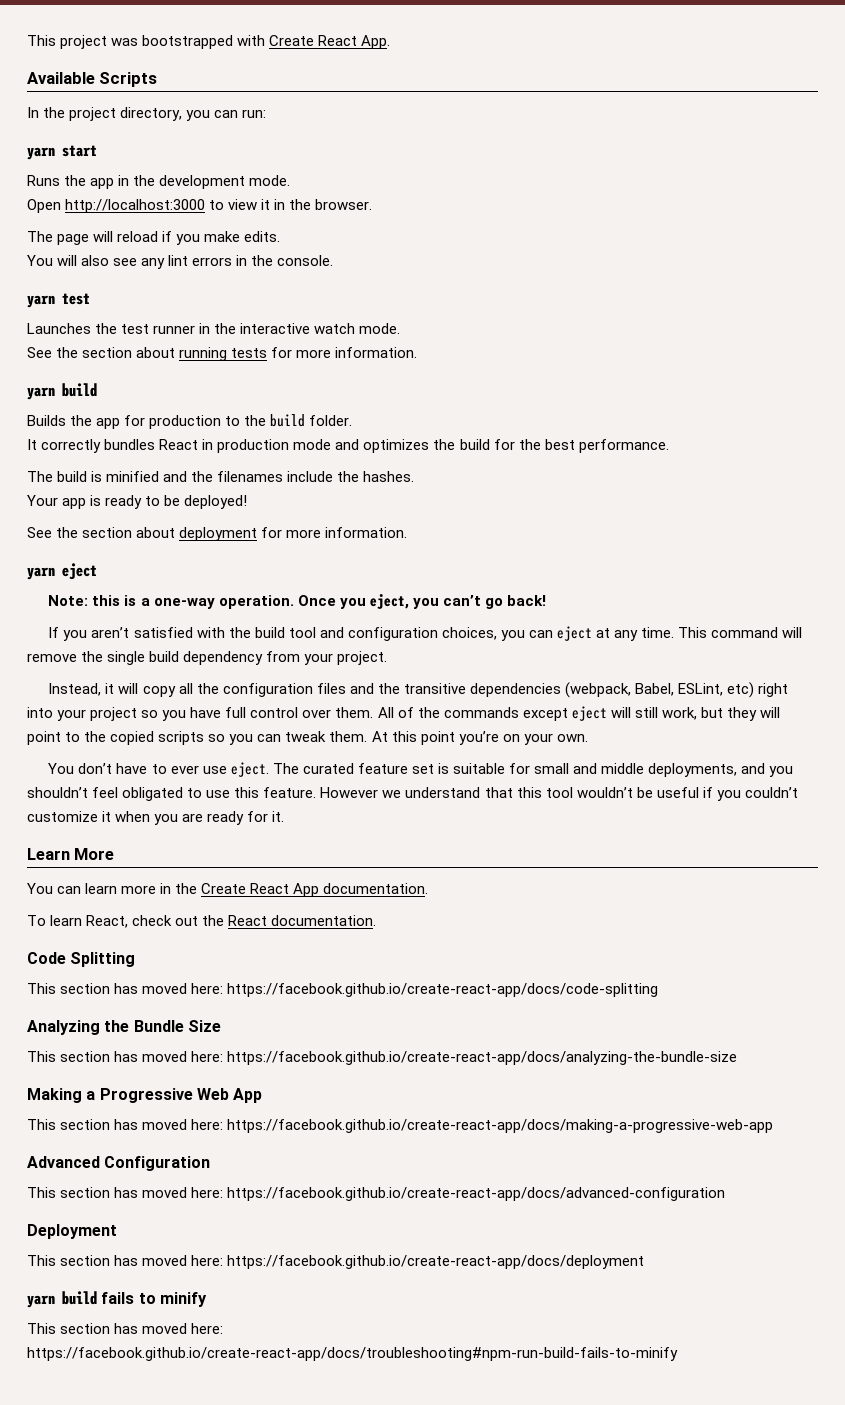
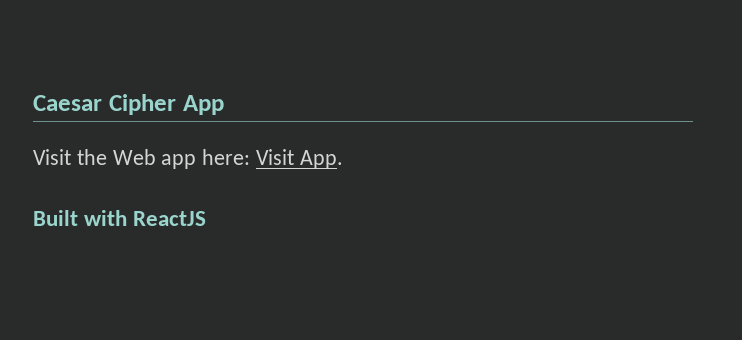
[27,35,391,49] [27,72,158,87] [27,107,267,121] [27,145,97,160] [27,175,291,189] [27,199,373,213] [27,231,281,245] [27,255,334,269] [27,293,90,308] [27,323,401,334] [27,347,418,361] [27,383,97,400] [27,414,353,429] [27,439,669,453] [27,471,415,482] [27,495,248,509] [27,527,408,541] [27,563,97,580] [48,594,546,609] [48,626,803,641] [27,651,388,665] [48,682,789,698] [27,706,781,721] [27,731,588,745] [48,762,794,777] [27,787,798,801] [27,811,285,825] [27,848,115,860] [27,883,429,897] [27,915,377,928] [27,952,136,967] [27,983,659,997] [27,1020,221,1035] [27,1051,738,1065] [27,1088,263,1103] [27,1119,774,1133] [27,1156,211,1171] [27,1187,726,1201] [27,1224,117,1239] [27,1255,645,1269] [27,1291,207,1308] [27,1323,224,1334] [27,1347,678,1361] This project was bootstrapped with Create React App. // Available Scripts // In the project directory, you can run: // yarn start // Runs the app in the development mode. // Open http://localhost:3000 to view it in the browser. // The page will reload if you make edits. // You will also see any lint errors in the console. // yarn test // Launches the test runner in the interactive watch mode. // See the section about running tests for more information. // yarn build // Builds the app for production to the build folder. // It correctly bundles React in production mode and optimizes the build for the best performance. // The build is minified and the filenames include the hashes. // Your app is ready to be deployed! // See the section about deployment for more information. // yarn eject // Note: this is a one-way operation. Once you eject, you can’t go back! // If you aren’t satisfied with the build tool and configuration choices, you can eject at any time. This command will remove the single build dependency from your project. // Instead, it will copy all the configuration files and the transitive dependencies (webpack, Babel, ESLint, etc) right into your project so you have full control over them. All of the commands except eject will still work, but they will point to the copied scripts so you can tweak them. At this point you’re on your own. // You don’t have to ever use eject. The curated feature set is suitable for small and middle deployments, and you shouldn’t feel obligated to use this feature. However we understand that this tool wouldn’t be useful if you couldn’t customize it when you are ready for it. // Learn More // You can learn more in the Create React App documentation. // To learn React, check out the React documentation. // Code Splitting // This section has moved here: https://facebook.github.io/create-react-app/docs/code-splitting // Analyzing the Bundle Size // This section has moved here: https://facebook.github.io/create-react-app/docs/analyzing-the-bundle-size // Making a Progressive Web App // This section has moved here: https://facebook.github.io/create-react-app/docs/making-a-progressive-web-app // Advanced Configuration // This section has moved here: https://facebook.github.io/create-react-app/docs/advanced-configuration // Deployment // This section has moved here: https://facebook.github.io/create-react-app/docs/deployment // yarn build fails to minify // This section has moved here: https://facebook.github.io/create-react-app/docs/troubleshooting#npm-run-build-fails-to-minify -> [33,94,224,115] [33,149,343,169] [33,210,207,226] Caesar Cipher App // Visit the Web app here: Visit App. // Built with ReactJS

